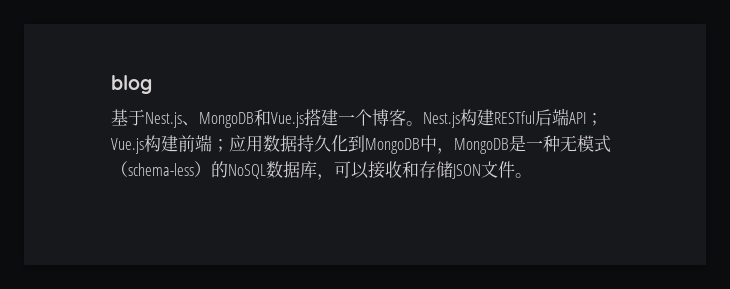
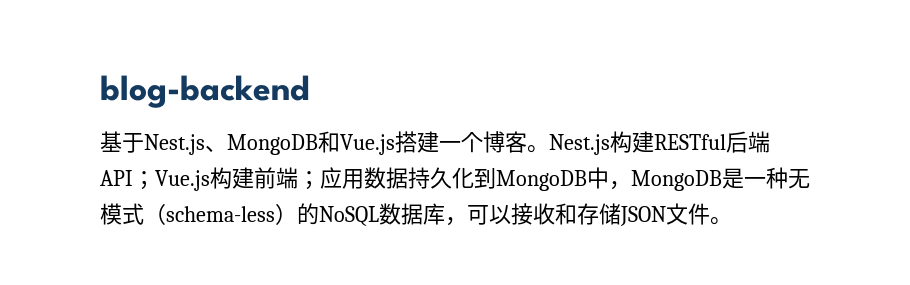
[111,75,152,94] blog -> [100,75,310,108] blog-backend

